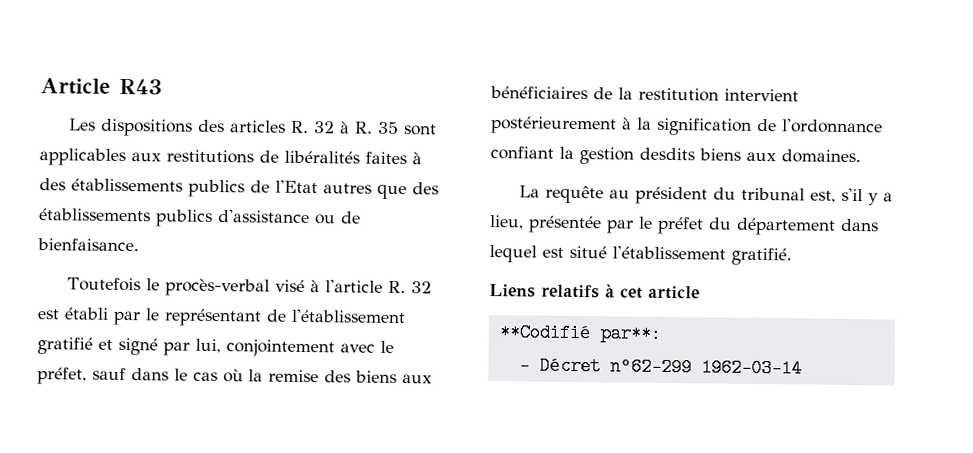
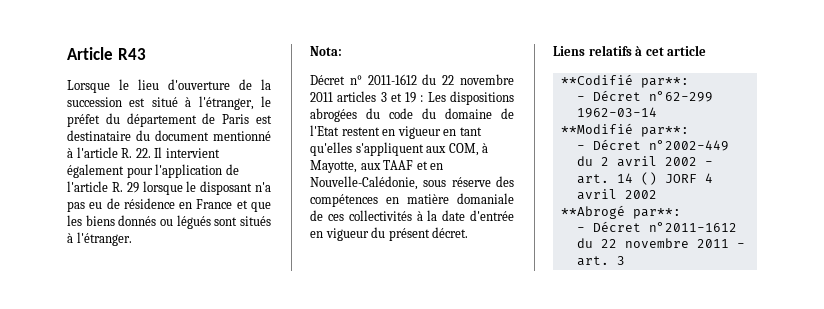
[68,118,437,137] [39,148,422,167] [39,178,439,200] [39,208,361,227] [37,238,139,252] [66,277,432,297] [37,307,406,327] [37,337,394,358] [37,367,432,385] [490,86,799,102] [491,116,883,136] [490,146,861,165] [518,185,893,206] [489,215,879,236] [489,245,792,266] Les dispositions des articles R. 32 à R. 35 sont applicables aux restitutions de libéralités faites à des établissements publics de l'Etat autres que des établissements publics d'assistance ou de bienfaisance. // Toutefois le procès-verbal visé à l'article R. 32 est établi par le représentant de l'établissement gratifié et signé par lui, conjointement avec le préfet, sauf dans le cas où la remise des biens aux bénéficiaires de la restitution intervient postérieurement à la signification de l'ordonnance confiant la gestion desdits biens aux domaines. // La requête au président du tribunal est, s'il y a lieu, présentée par le préfet du département dans lequel est situé l'établissement gratifié. -> [67,79,271,93] [67,96,271,110] [67,113,272,127] [67,130,271,141] [67,147,220,158] [67,164,239,178] [67,181,271,195] [67,198,271,212] [67,215,271,229] [67,232,132,246] [310,46,342,56] [310,74,514,85] [310,91,514,105] [310,108,514,122] [310,125,482,139] [310,142,489,156] [310,160,444,173] [310,176,514,190] [310,193,514,207] [310,210,514,221] [310,227,469,241] Lorsque le lieu d'ouverture de la succession est situé à l'étranger, le préfet du département de Paris est destinataire du document mentionné à l'article R. 22. Il intervient également pour l'application de l'article R. 29 lorsque le disposant n'a pas eu de résidence en France et que les biens donnés ou légués sont situés à l'étranger. // Nota: // Décret n° 2011-1612 du 22 novembre 2011 articles 3 et 19 : Les dispositions abrogées du code du domaine de l'Etat restent en vigueur en tant qu'elles s'appliquent aux COM, à Mayotte, aux TAAF et en Nouvelle-Calédonie, sous réserve des compétences en matière domaniale de ces collectivités à la date d'entrée en vigueur du présent décret.
(802, 368) none -> [560,123,689,137] [576,139,729,151] [576,156,713,167] [576,172,713,185] [576,189,657,200] [560,205,681,219] [576,221,737,232] [576,238,745,248] [576,256,625,266] // **Modifié par**: // - Décret n°2002-449 du 2 avril 2002 - art. 14 () JORF 4 avril 2002 // **Abrogé par**: // - Décret n°2011-1612 du 22 novembre 2011 - art. 3

